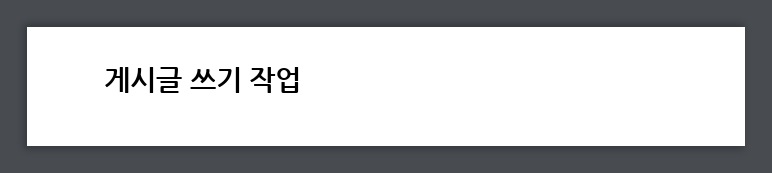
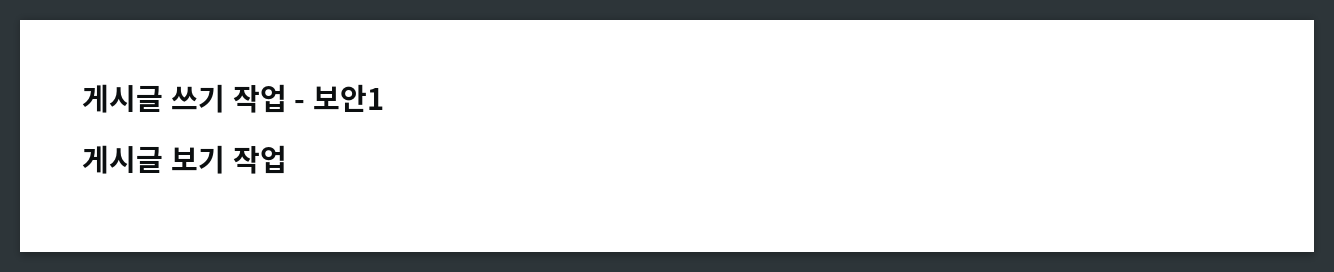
(302, 80) none -> [294,84,385,112] [82,145,287,174] - 보안1 // 게시글 보기 작업

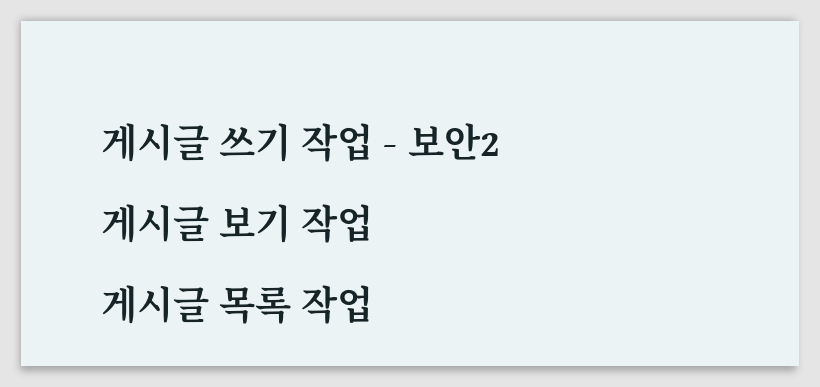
[313,84,385,112] 보안1 -> [407,123,500,160] 보안2
(287, 159) none -> [101,285,374,324] // 게시글 목록 작업

